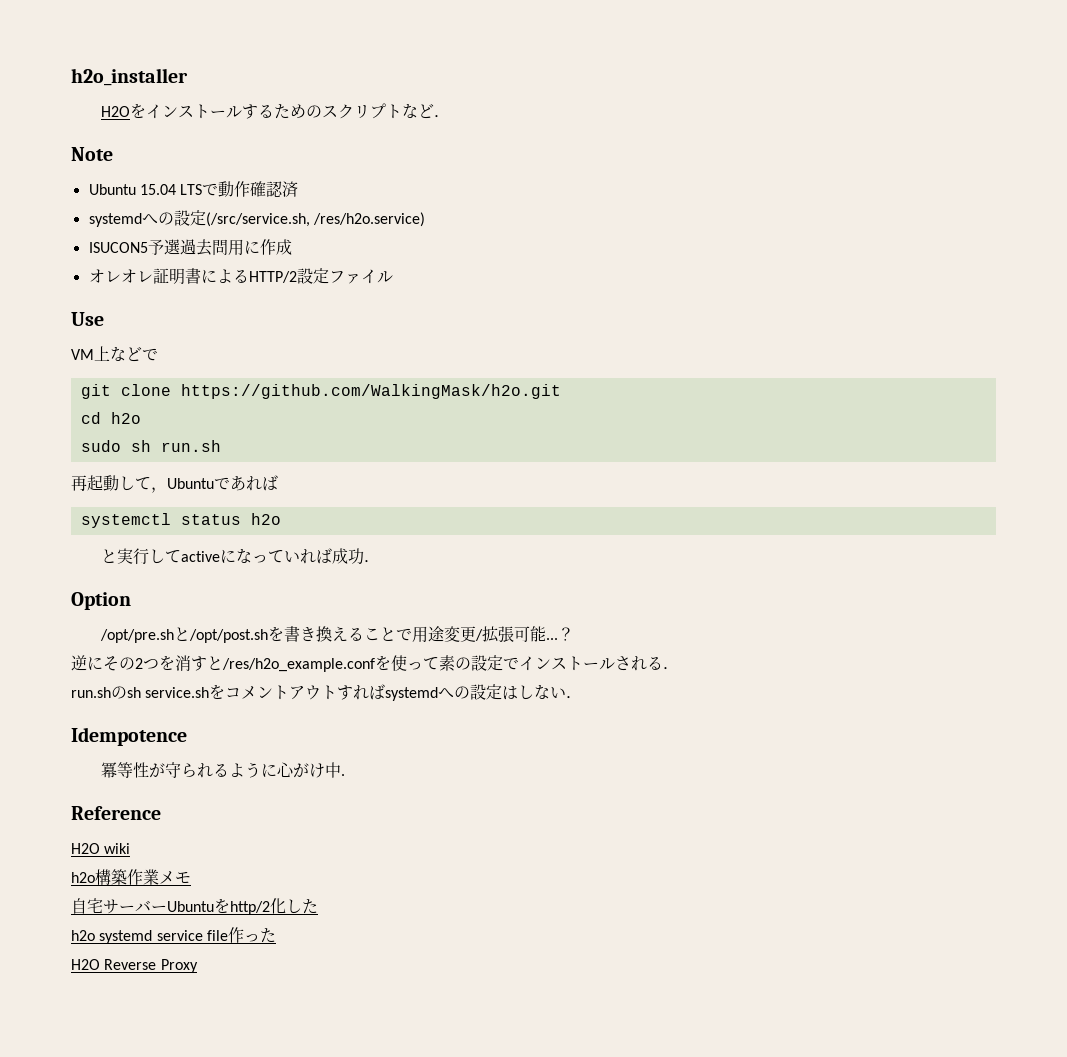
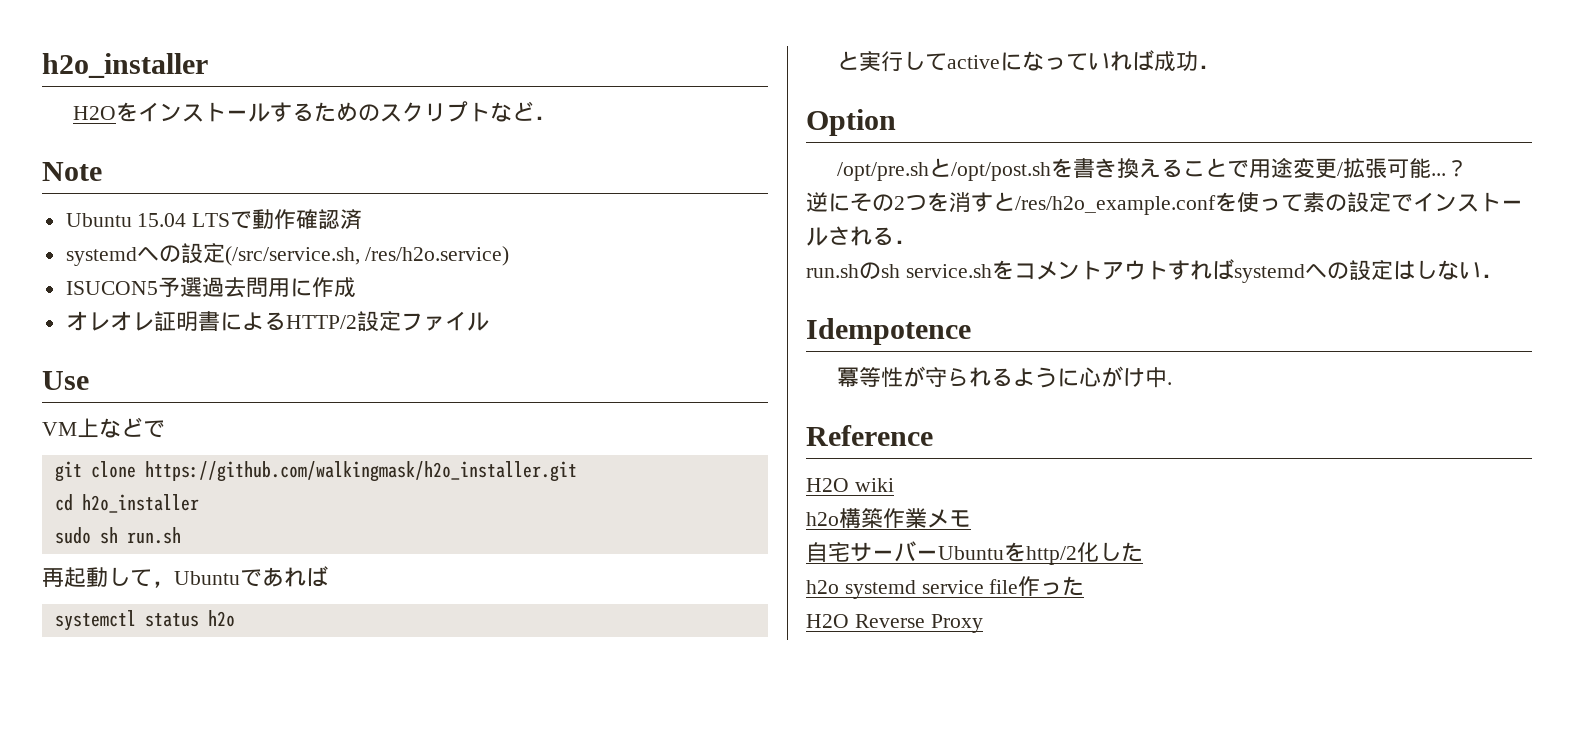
[180,384,561,399] https://github.com/WalkingMask/h2o.git -> [144,461,577,482] https://github.com/walkingmask/h2o_installer.git
[110,412,141,424] h2o -> [81,494,199,513] h2o_installer

